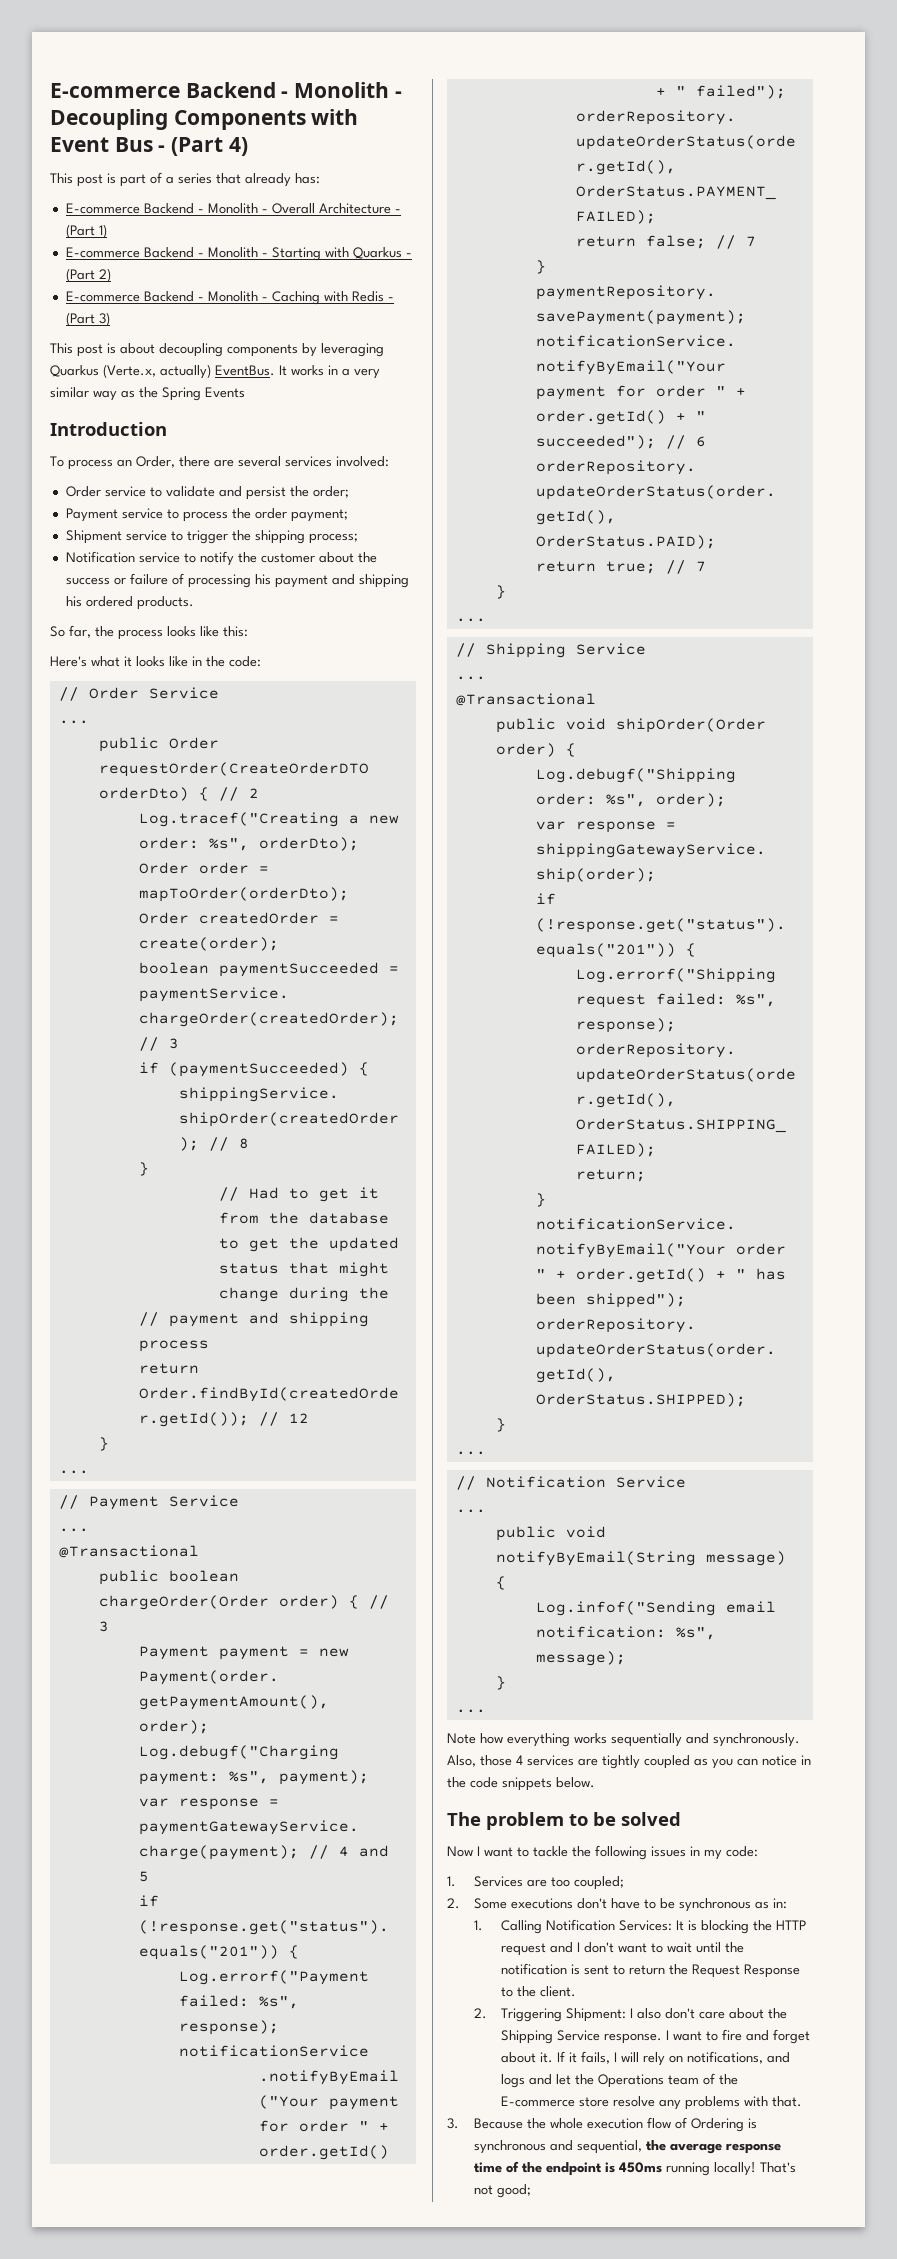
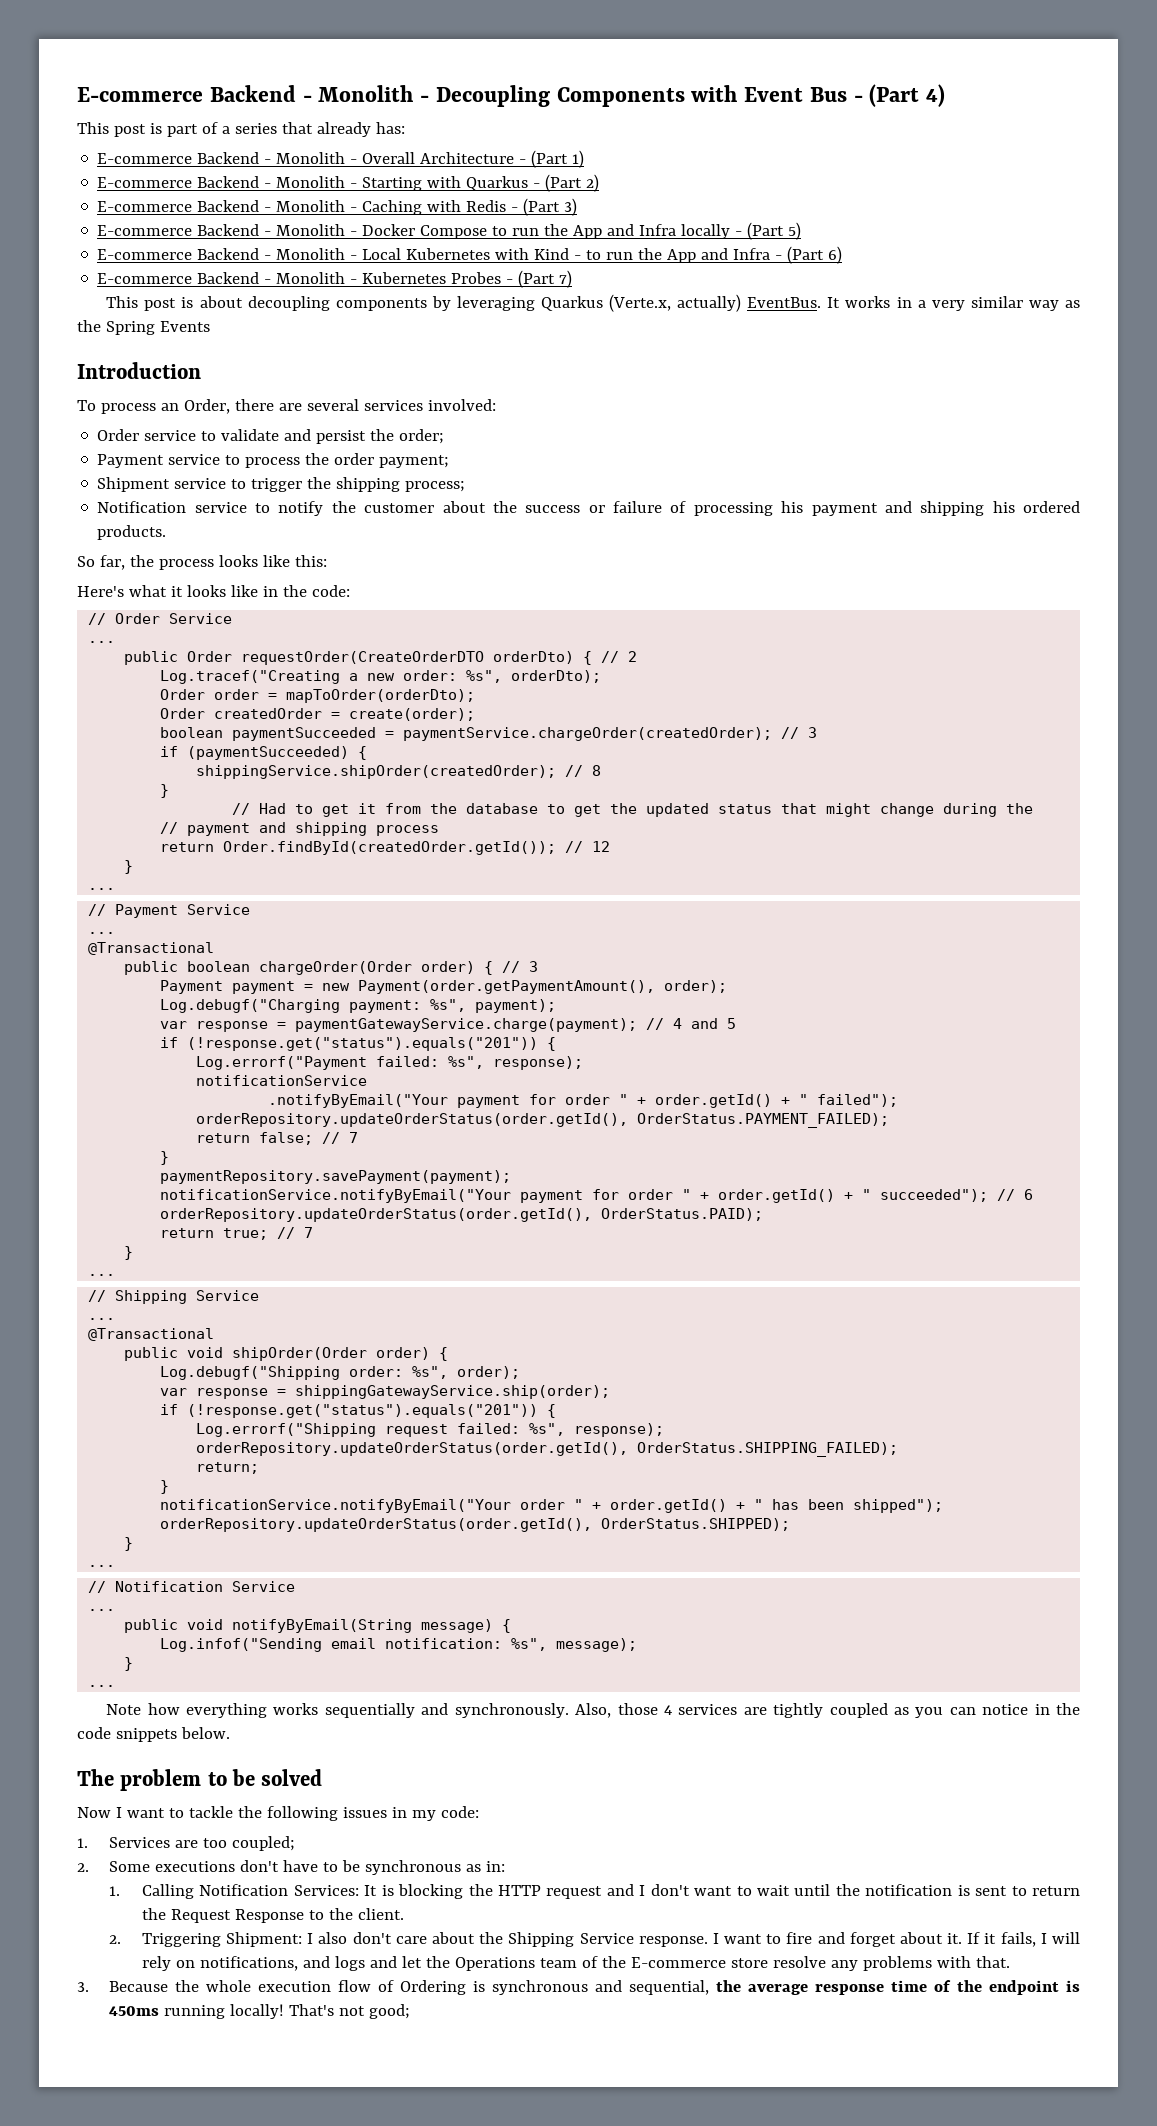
(110, 319) none -> [97,222,802,240] [97,246,843,264] [97,270,573,288] // E-commerce Backend - Monolith - Docker Compose to run the App and Infra locally - (Part 5) // E-commerce Backend - Monolith - Local Kubernetes with Kind - to run the App and Infra - (Part 6) // E-commerce Backend - Monolith - Kubernetes Probes - (Part 7)

